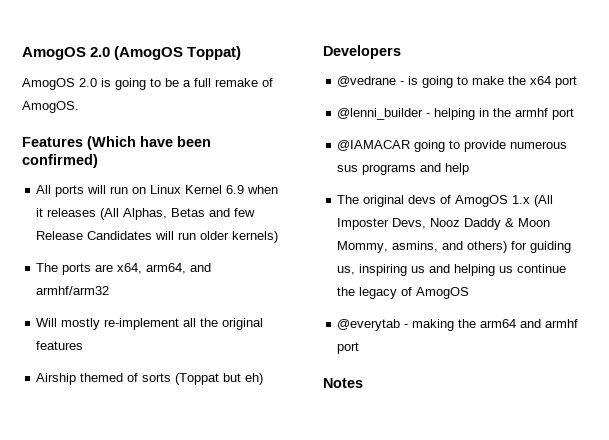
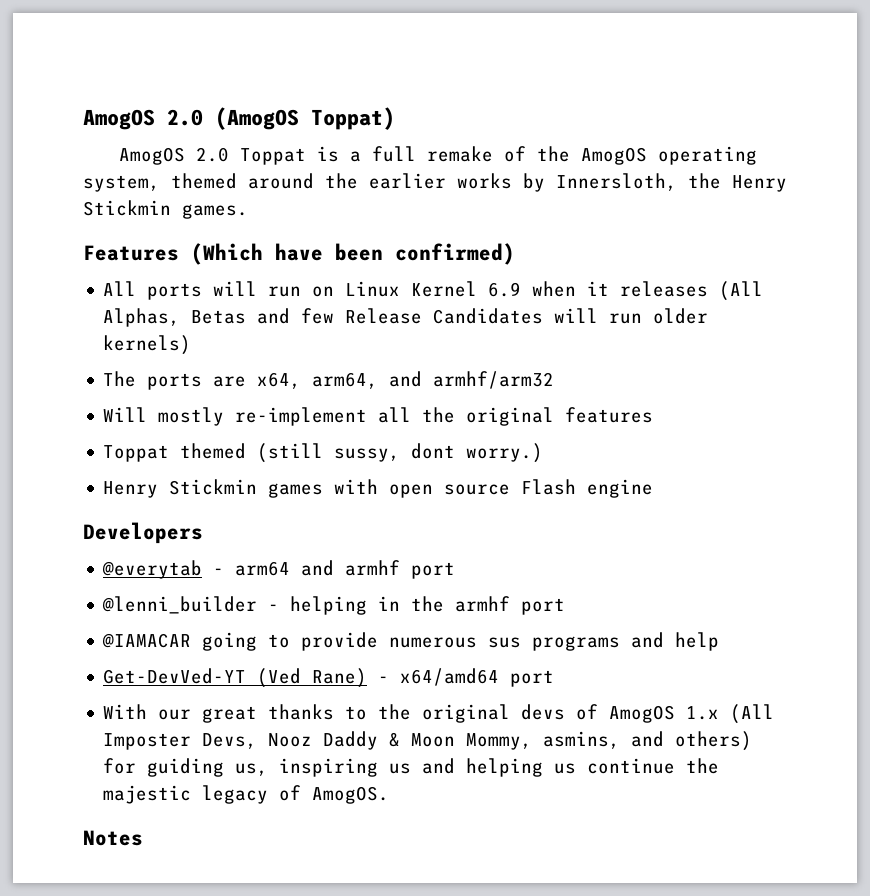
[101,78,273,90] [22,101,79,113] is going to be a full remake of AmogOS. -> [239,146,757,165] [83,173,787,192] [83,200,248,219] Toppat is a full remake of the AmogOS operating system, themed around the earlier works by Innersloth, the Henry Stickmin games.
[36,373,264,385] [323,45,401,59] [337,76,552,88] Airship themed of sorts (Toppat but eh) // Developers // @vedrane - is going to make the x64 -> [103,443,544,463] [103,479,654,498] [83,522,203,544] [102,560,401,579] Toppat themed (still sussy, dont worry.) // Henry Stickmin games with open source Flash engine // Developers // @everytab - arm64 and armhf
[337,195,360,204] The -> [103,668,555,688] [103,704,412,723] Get-DevVed-YT (Ved Rane) - x64/amd64 port // With our great thanks to the
(356, 291) none -> [103,785,192,804] majestic
[416,287,470,299] [337,319,579,331] [337,342,360,354] AmogOS // @everytab - making the arm64 and armhf port -> [312,786,390,804] AmogOS.

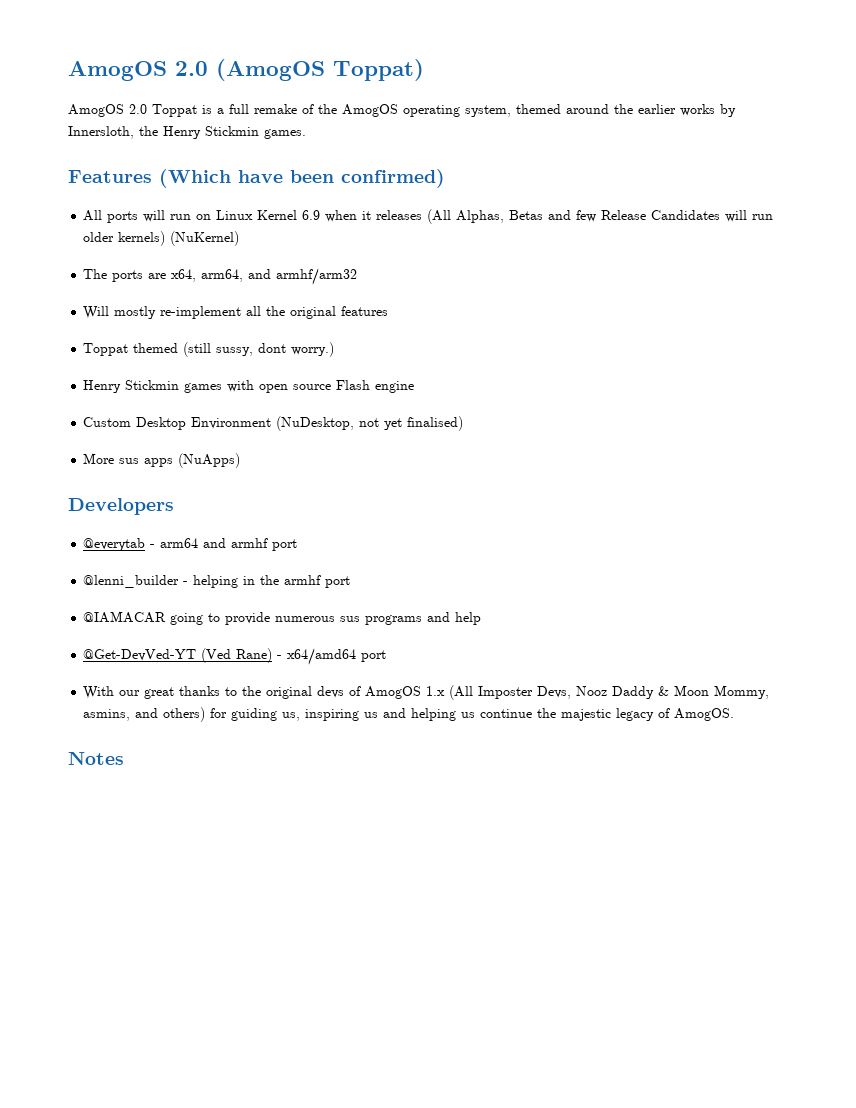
(192, 345) none -> [170,231,240,246] (NuKernel)
(654, 488) none -> [83,416,464,431] [83,453,241,468] // Custom Desktop Environment (NuDesktop, not yet finalised) // More sus apps (NuApps)
[103,668,247,684] Get-DevVed-YT -> [83,649,197,661] @Get-DevVed-YT

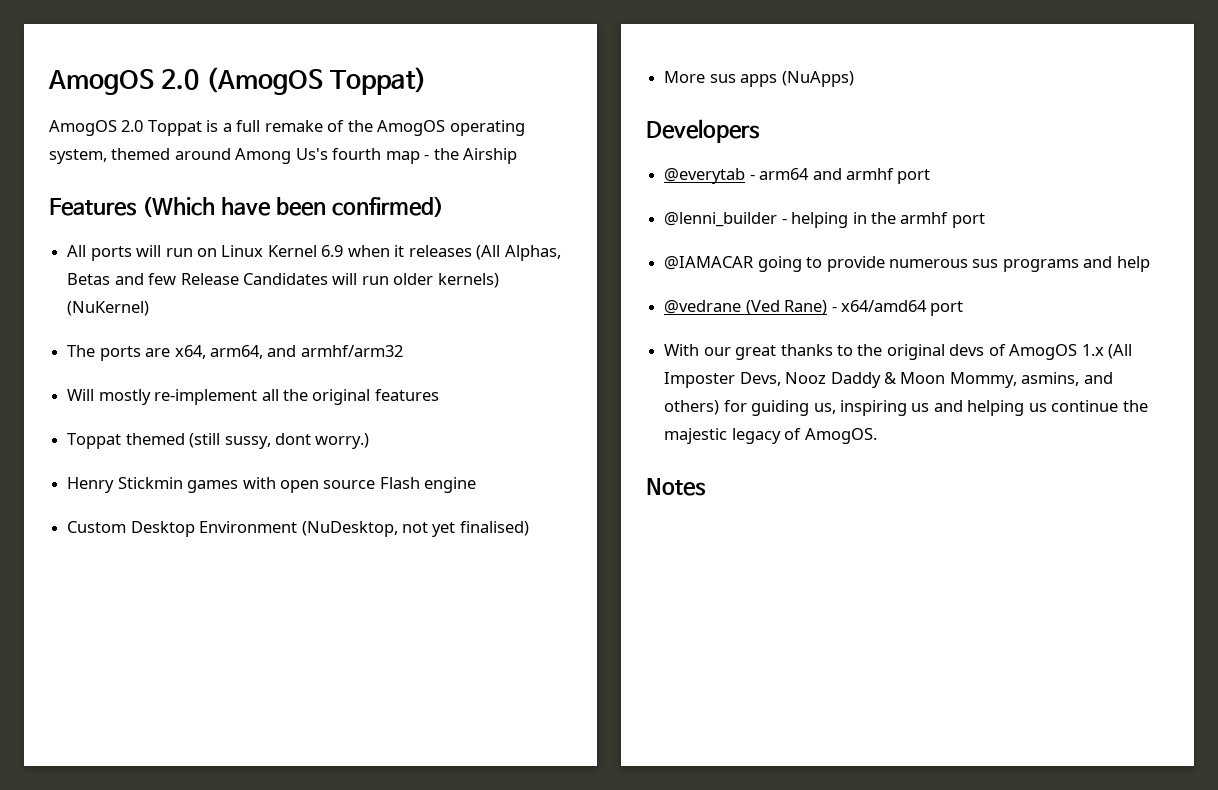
[614,104,736,117] [68,126,306,139] the earlier works by Innersloth, the Henry Stickmin games. -> [235,148,518,164] Among Us's fourth map - the Airship
[83,649,197,661] @Get-DevVed-YT -> [664,300,742,314] @vedrane

